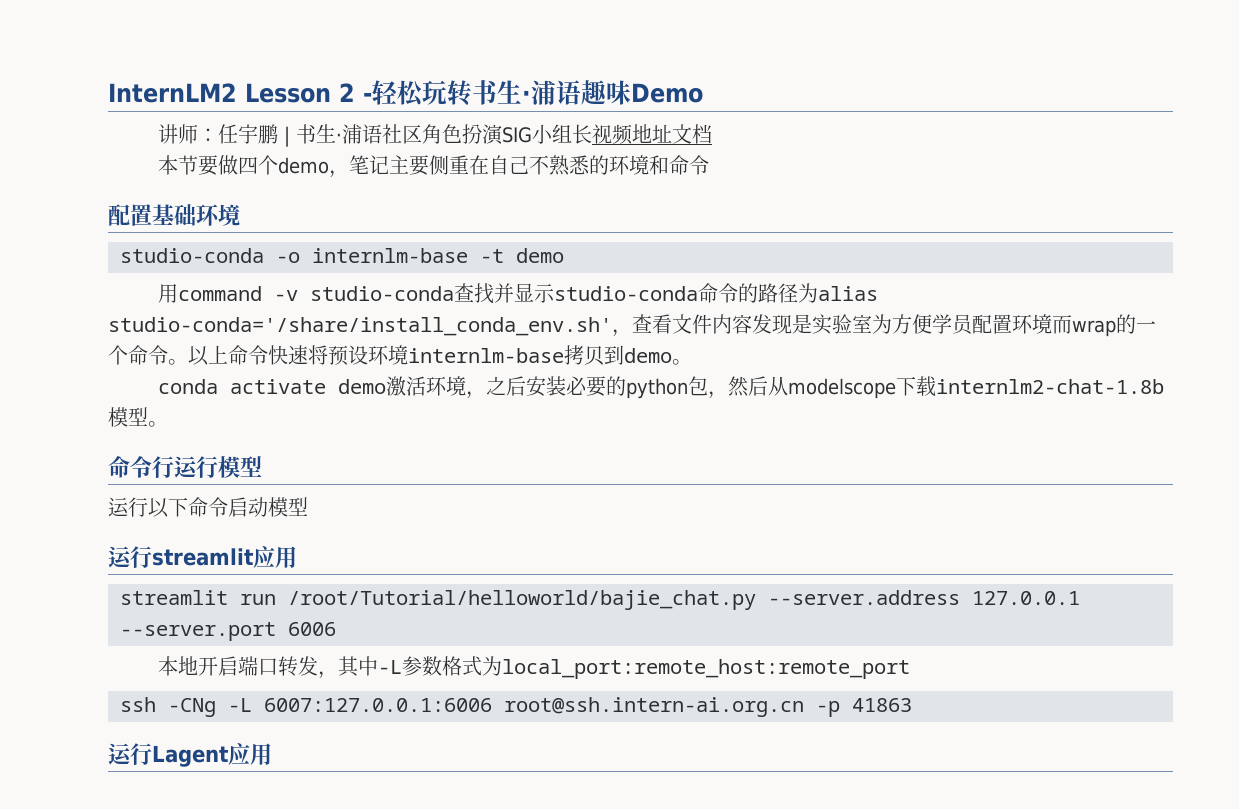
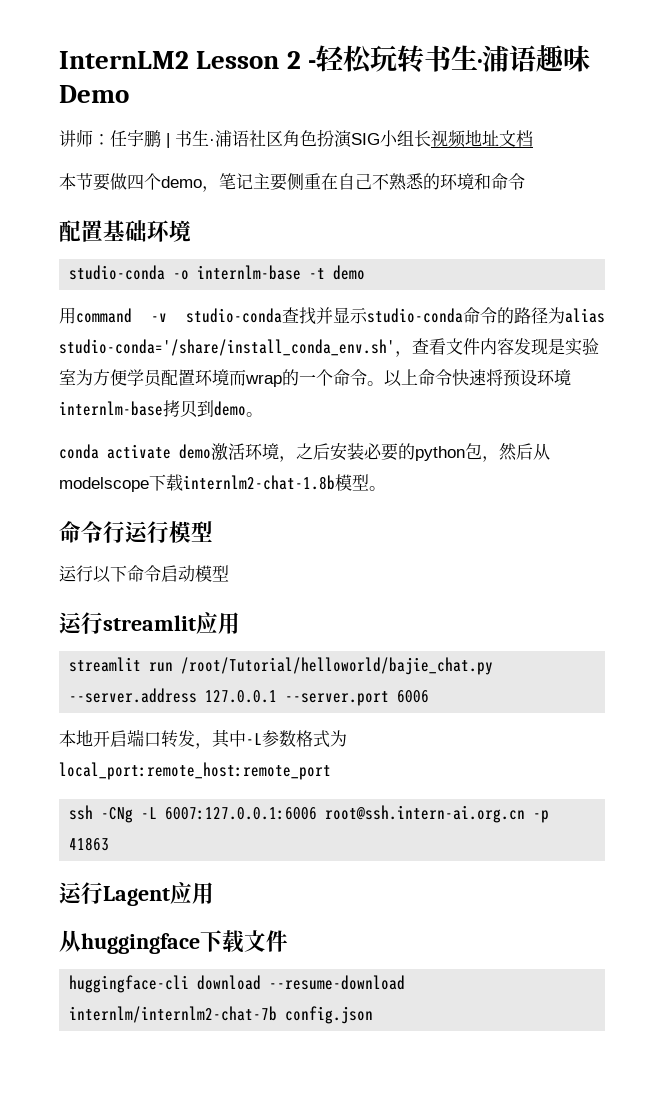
(272, 754) none -> [59,930,288,954] [69,975,406,993] [69,1006,374,1024] // 从huggingface下载文件 // huggingface-cli download --resume-download internlm/internlm2-chat-7b config.json

